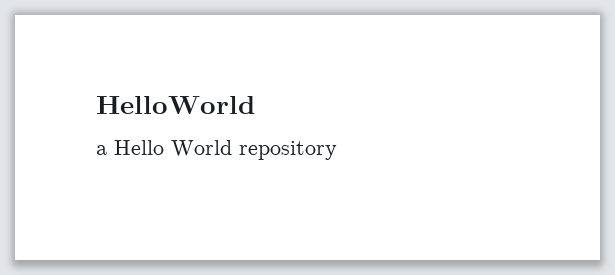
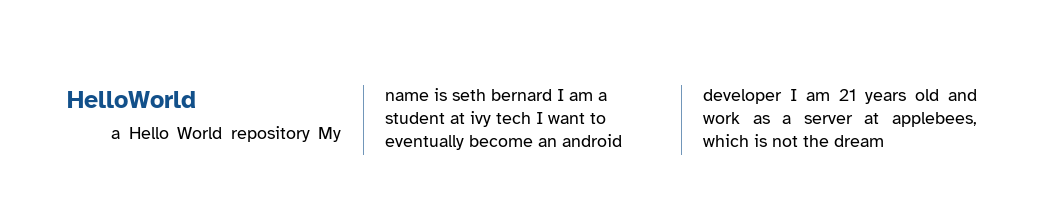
(337, 150) none -> [318,127,341,142] [385,88,607,101] [385,111,606,127] [385,134,622,150] [703,89,977,104] [703,112,977,127] [703,134,884,147] My name is seth bernard I am a student at ivy tech I want to eventually become an android developer I am 21 years old and work as a server at applebees, which is not the dream

